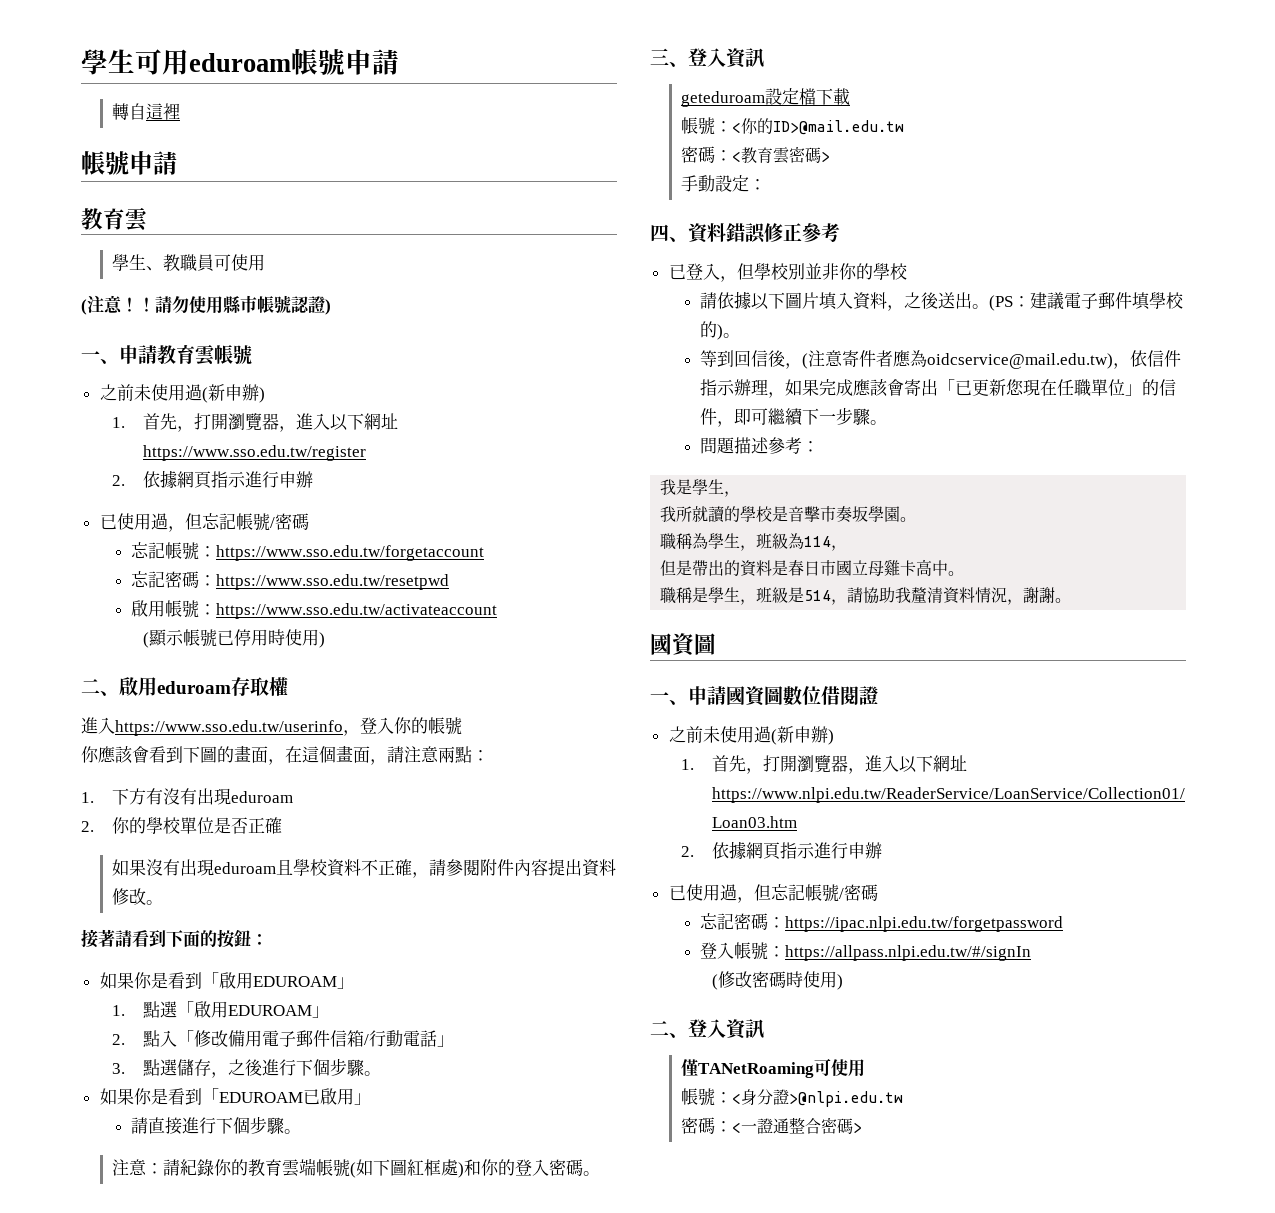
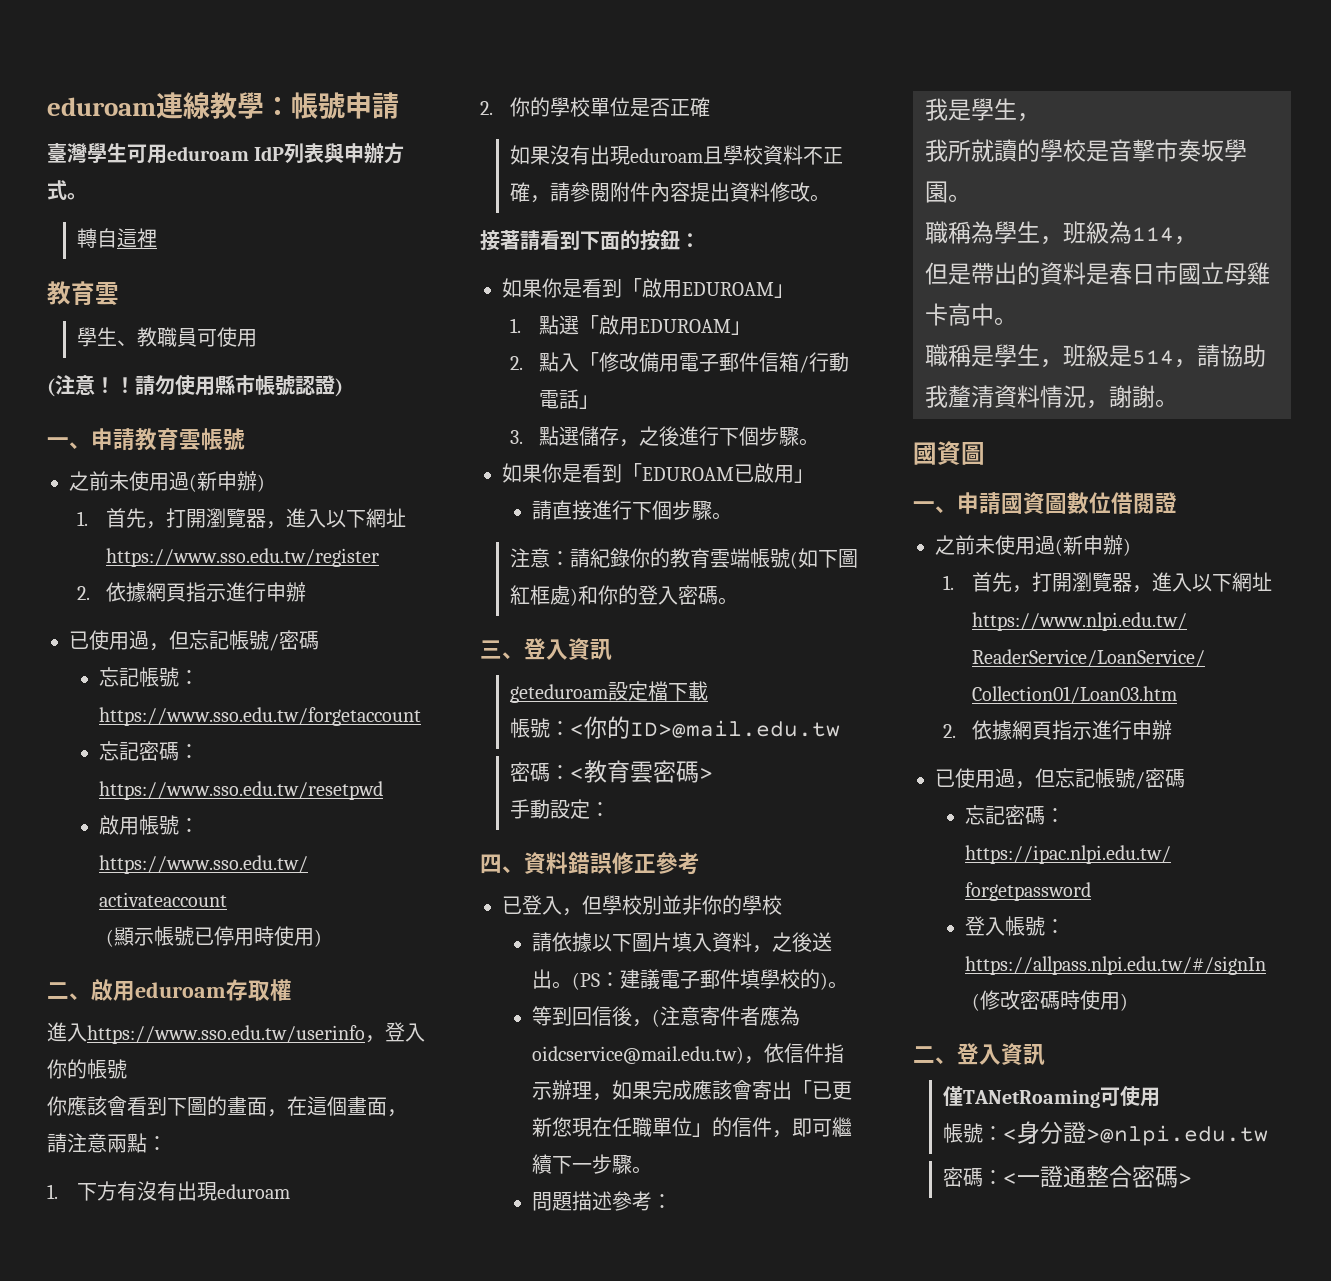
[80,49,399,75] 學生可用eduroam帳號申請 -> [47,92,399,119] [47,143,405,164] [47,180,87,200] eduroam連線教學：帳號申請 // 臺灣學生可用eduroam IdP列表與申辦方式。
[81,151,177,175] // 帳號申請 -> (157, 238) none

